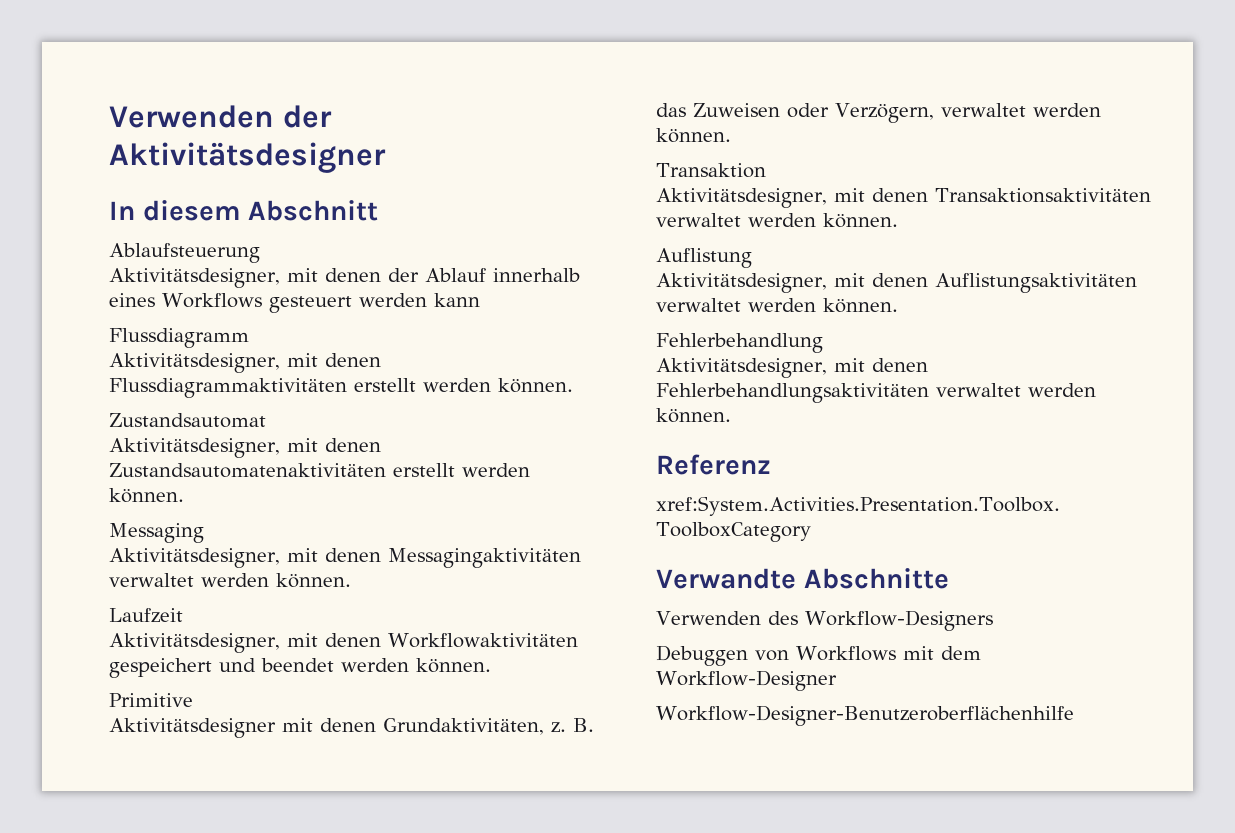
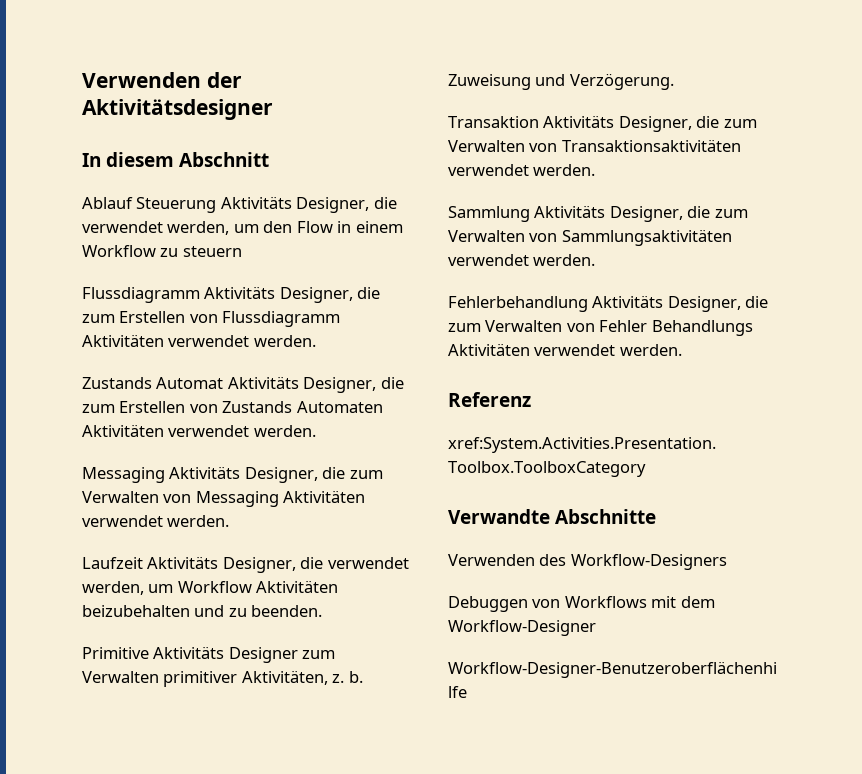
[109,243,260,263] [109,268,580,288] [109,293,480,313] [109,328,249,348] [109,353,381,373] [109,378,573,398] [109,413,266,428] [109,438,381,458] [109,463,530,478] [109,488,184,503] [109,523,204,543] [109,548,581,568] [109,573,351,588] [109,608,183,623] [109,633,578,653] [109,658,491,678] [109,693,193,707] [109,718,594,738] [656,103,1101,123] [656,128,731,143] [656,163,766,178] [656,188,1151,208] [656,213,898,228] [656,248,752,268] [656,273,1137,293] [656,298,898,313] [656,333,823,353] [656,358,928,378] [656,383,1096,403] [656,408,731,423] Ablaufsteuerung // Aktivitätsdesigner, mit denen der Ablauf innerhalb eines Workflows gesteuert werden kann // Flussdiagramm // Aktivitätsdesigner, mit denen Flussdiagrammaktivitäten erstellt werden können. // Zustandsautomat // Aktivitätsdesigner, mit denen Zustandsautomatenaktivitäten erstellt werden können. // Messaging // Aktivitätsdesigner, mit denen Messagingaktivitäten verwaltet werden können. // Laufzeit // Aktivitätsdesigner, mit denen Workflowaktivitäten gespeichert und beendet werden können. // Primitive // Aktivitätsdesigner mit denen Grundaktivitäten, z. B. das Zuweisen oder Verzögern, verwaltet werden können. // Transaktion // Aktivitätsdesigner, mit denen Transaktionsaktivitäten verwaltet werden können. // Auflistung // Aktivitätsdesigner, mit denen Auflistungsaktivitäten verwaltet werden können. // Fehlerbehandlung // Aktivitätsdesigner, mit denen Fehlerbehandlungsaktivitäten verwaltet werden können. -> [82,196,397,213] [82,221,403,235] [82,245,242,257] [82,286,381,303] [82,311,341,327] [82,334,316,347] [82,376,404,393] [82,401,383,413] [82,424,316,437] [82,466,383,483] [82,490,366,507] [82,515,230,527] [82,556,409,573] [82,580,339,595] [82,605,323,617] [82,646,336,663] [82,670,363,687] [448,73,674,90] [448,115,757,132] [448,139,741,152] [448,164,596,176] [448,205,748,222] [448,229,732,246] [448,254,596,266] [448,295,769,312] [448,320,753,336] [448,343,682,356] Ablauf Steuerung Aktivitäts Designer, die verwendet werden, um den Flow in einem Workflow zu steuern // Flussdiagramm Aktivitäts Designer, die zum Erstellen von Flussdiagramm Aktivitäten verwendet werden. // Zustands Automat Aktivitäts Designer, die zum Erstellen von Zustands Automaten Aktivitäten verwendet werden. // Messaging Aktivitäts Designer, die zum Verwalten von Messaging Aktivitäten verwendet werden. // Laufzeit Aktivitäts Designer, die verwendet werden, um Workflow Aktivitäten beizubehalten und zu beenden. // Primitive Aktivitäts Designer zum Verwalten primitiver Aktivitäten, z. b. Zuweisung und Verzögerung. // Transaktion Aktivitäts Designer, die zum Verwalten von Transaktionsaktivitäten verwendet werden. // Sammlung Aktivitäts Designer, die zum Verwalten von Sammlungsaktivitäten verwendet werden. // Fehlerbehandlung Aktivitäts Designer, die zum Verwalten von Fehler Behandlungs Aktivitäten verwendet werden.

